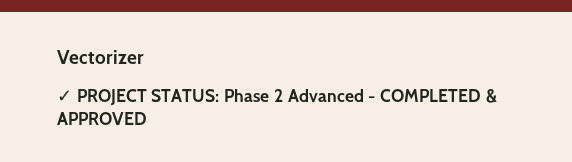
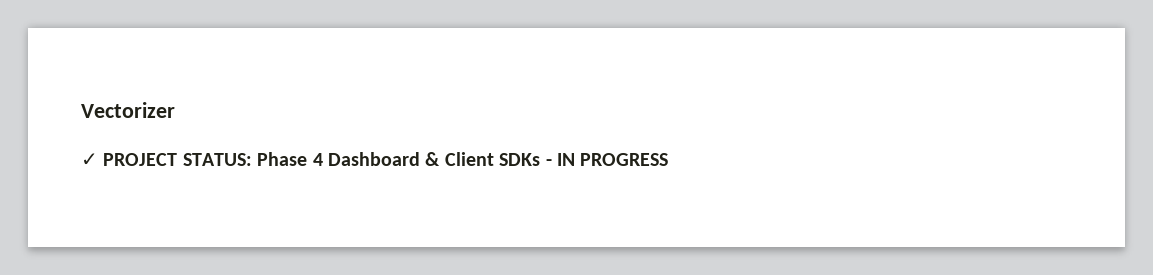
[273,89,497,103] [57,112,147,125] 2 Advanced - COMPLETED & APPROVED -> [312,152,669,166] 4 Dashboard & Client SDKs - IN PROGRESS

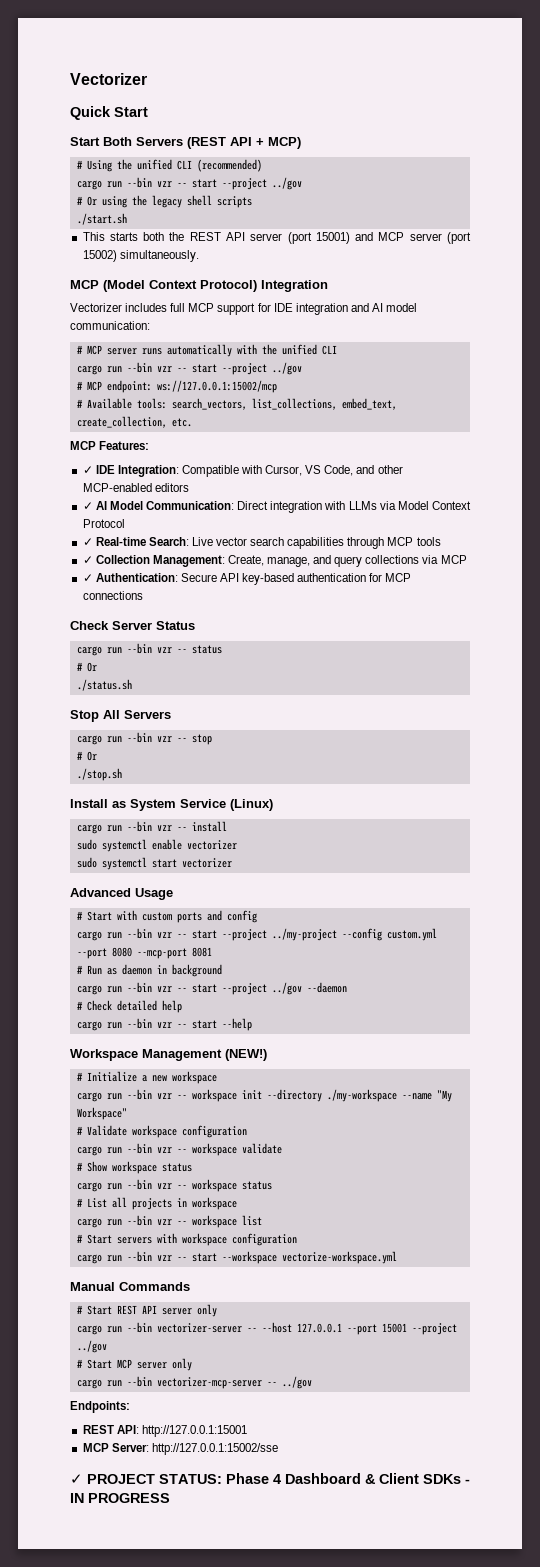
[81,102,175,118] Vectorizer -> [70,73,147,85] [70,106,148,120] [70,137,301,149] [76,159,262,172] [76,177,302,190] [76,195,252,208] [76,213,127,225] [82,232,472,244] [82,250,199,262] [70,280,328,292] [70,303,418,315] [70,321,150,330] [76,344,337,357] [76,362,302,375] [76,380,277,393] [76,398,397,410] [76,416,192,428] [70,441,150,450] [82,465,403,477] [82,483,189,492] [82,501,471,513] [82,519,125,528] [82,537,441,549] [82,555,467,567] [82,573,412,585] [82,591,143,600] [70,621,195,630] [76,643,222,656] [76,662,97,672] [76,679,132,691] [70,710,171,722] [76,732,212,745] [76,751,97,761] [76,768,122,781] [70,799,273,811] [76,821,227,834] [76,839,237,852] [76,857,232,870] [70,888,173,900] [76,910,257,923] [76,928,437,941] [76,947,212,959] [76,964,222,977] [76,982,347,995] [76,1000,182,1013] [76,1018,252,1031] [70,1049,267,1061] [76,1071,217,1084] [76,1089,452,1102] [76,1107,127,1120] [76,1125,247,1138] [76,1143,282,1156] [76,1161,192,1174] [76,1179,272,1192] [76,1197,237,1210] [76,1215,262,1228] [76,1233,297,1246] [76,1251,397,1264] [70,1282,190,1291] [76,1304,217,1317] [76,1322,457,1335] [76,1340,107,1353] [76,1358,192,1371] [76,1376,312,1389] [70,1401,130,1413] [82,1425,247,1437] [82,1443,278,1455] Vectorizer // Quick Start // Start Both Servers (REST API + MCP) // # Using the unified CLI (recommended) // cargo run --bin vzr -- start --project ../gov // # Or using the legacy shell scripts // ./start.sh // This starts both the REST API server (port 15001) and MCP server (port 15002) simultaneously. // MCP (Model Context Protocol) Integration // Vectorizer includes full MCP support for IDE integration and AI model communication: // # MCP server runs automatically with the unified CLI // cargo run --bin vzr -- start --project ../gov // # MCP endpoint: ws://127.0.0.1:15002/mcp // # Available tools: search_vectors, list_collections, embed_text, create_collection, etc. // MCP Features: // ✓ IDE Integration: Compatible with Cursor, VS Code, and other MCP-enabled editors // ✓ AI Model Communication: Direct integration with LLMs via Model Context Protocol // ✓ Real-time Search: Live vector search capabilities through MCP tools // ✓ Collection Management: Create, manage, and query collections via MCP // ✓ Authentication: Secure API key-based authentication for MCP connections // Check Server Status // cargo run --bin vzr -- status // # Or // ./status.sh // Stop All Servers // cargo run --bin vzr -- stop // # Or // ./stop.sh // Install as System Service (Linux) // cargo run --bin vzr -- install // sudo systemctl enable vectorizer // sudo systemctl start vectorizer // Advanced Usage // # Start with custom ports and config // cargo run --bin vzr -- start --project ../my-project --config custom.yml --port 8080 --mcp-port 8081 // # Run as daemon in background // cargo run --bin vzr -- start --project ../gov --daemon // # Check detailed help // cargo run --bin vzr -- start --help // Workspace Management (NEW!) // # Initialize a new workspace // cargo run --bin vzr -- workspace init --directory ./my-workspace --name "My Workspace" // # Validate workspace configuration // cargo run --bin vzr -- workspace validate // # Show workspace status // cargo run --bin vzr -- workspace status // # List all projects in workspace // cargo run --bin vzr -- workspace list // # Start servers with workspace configuration // cargo run --bin vzr -- start --workspace vectorize-workspace.yml // Manual Commands // # Start REST API server only // cargo run --bin vectorizer-server -- --host 127.0.0.1 --port 15001 --project ../gov // # Start MCP server only // cargo run --bin vectorizer-mcp-server -- ../gov // Endpoints: // REST API: http://127.0.0.1:15001 // MCP Server: http://127.0.0.1:15002/sse

